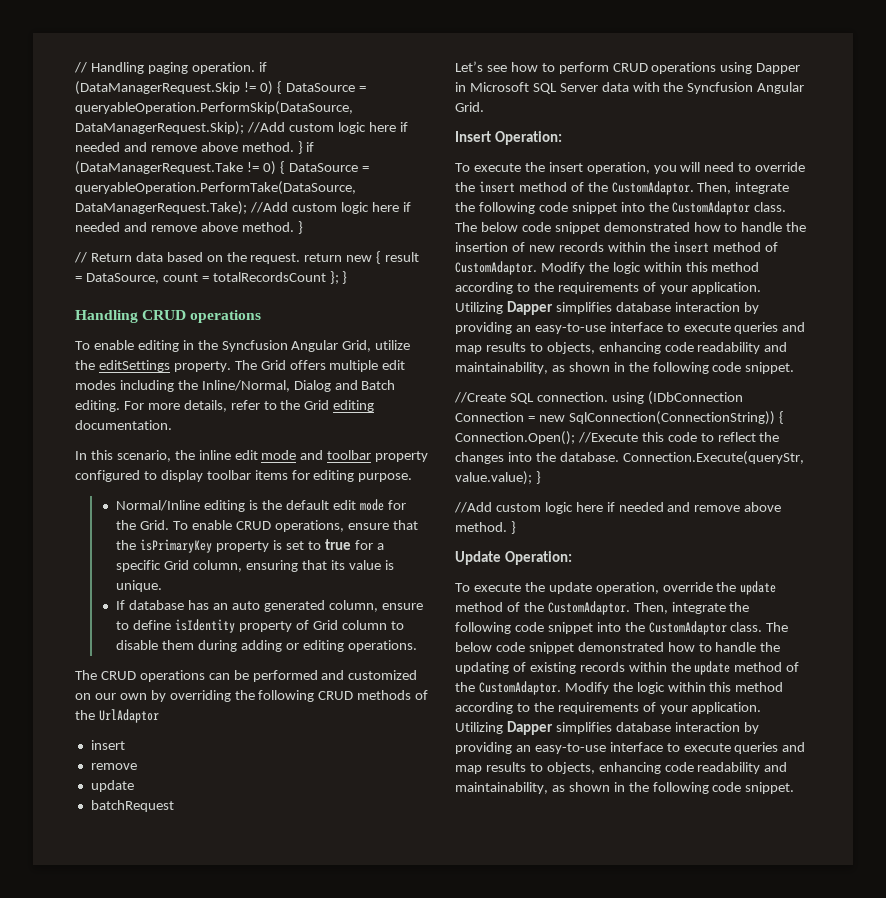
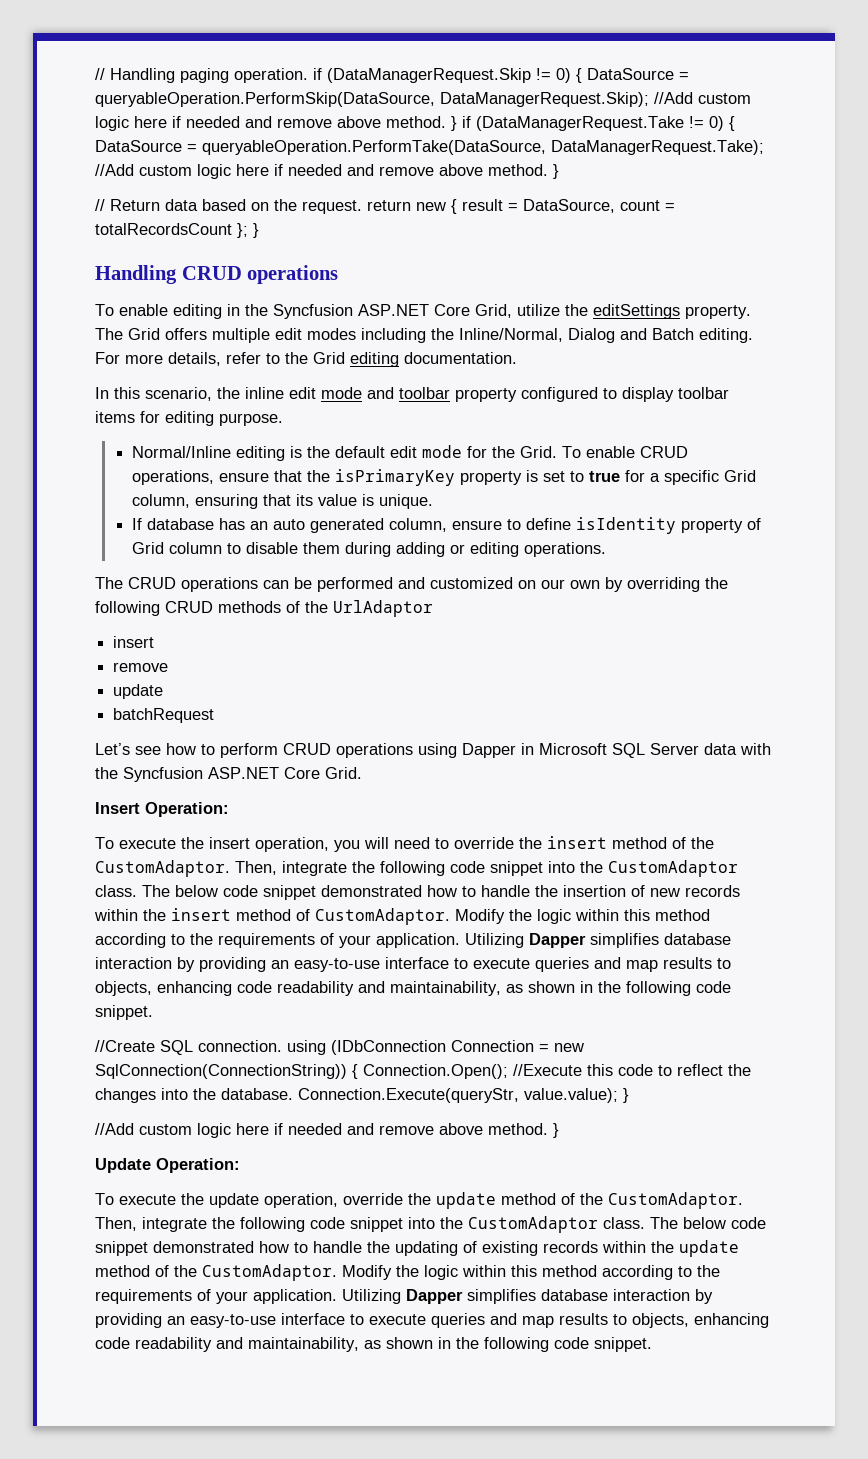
[291,340,339,352] Angular -> [358,304,470,316] ASP.NET Core
[757,82,805,94] Angular -> [208,767,320,779] ASP.NET Core

